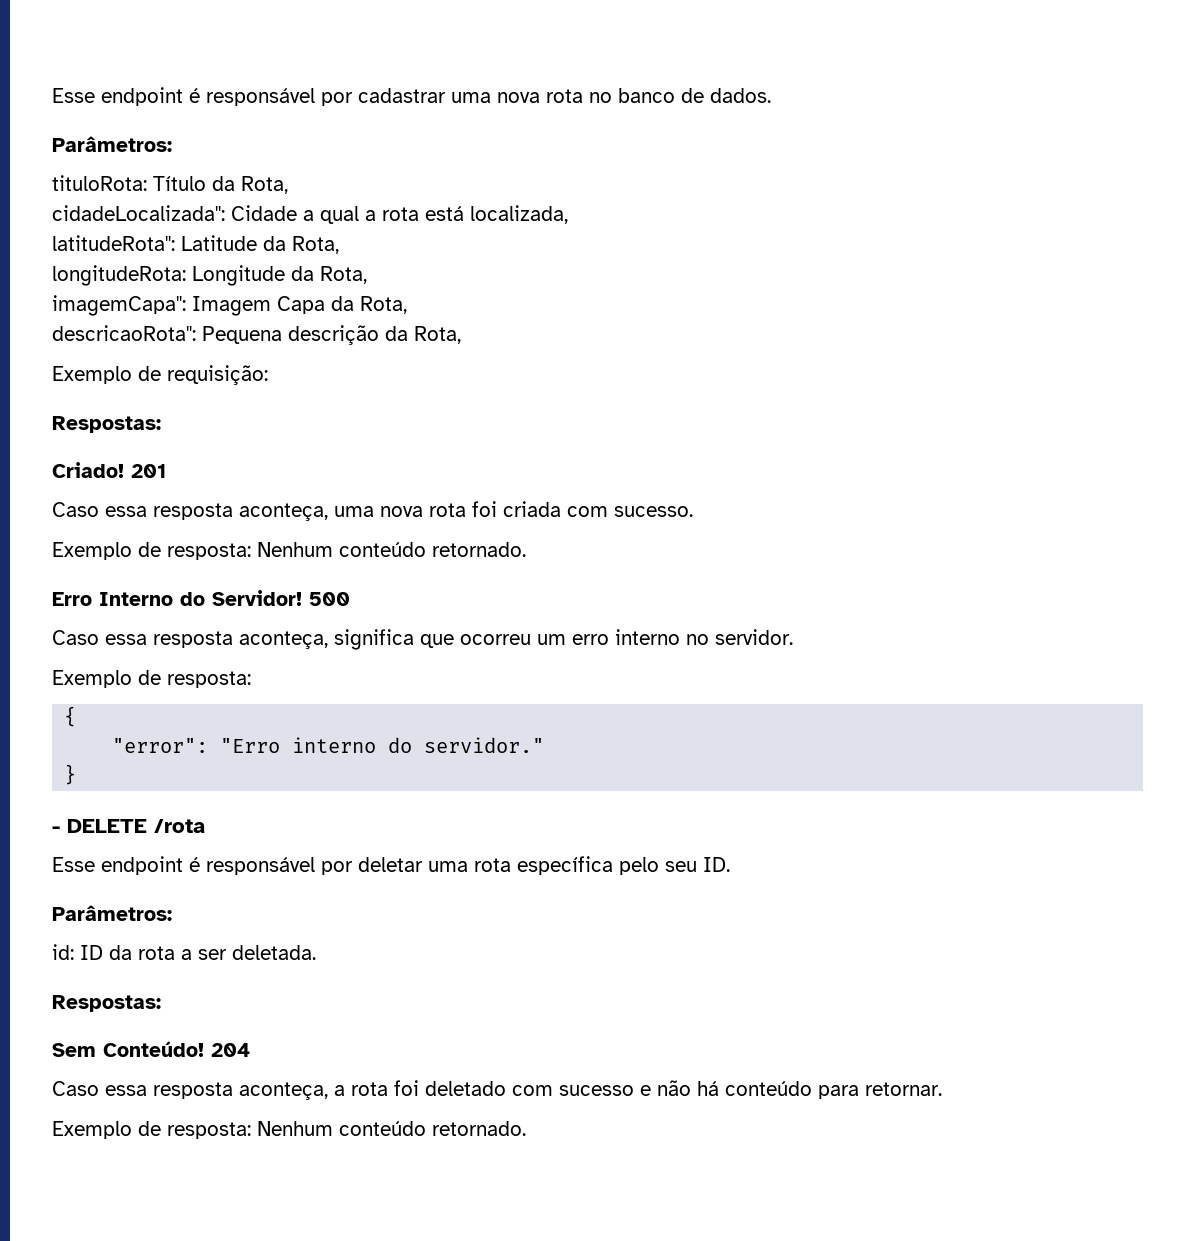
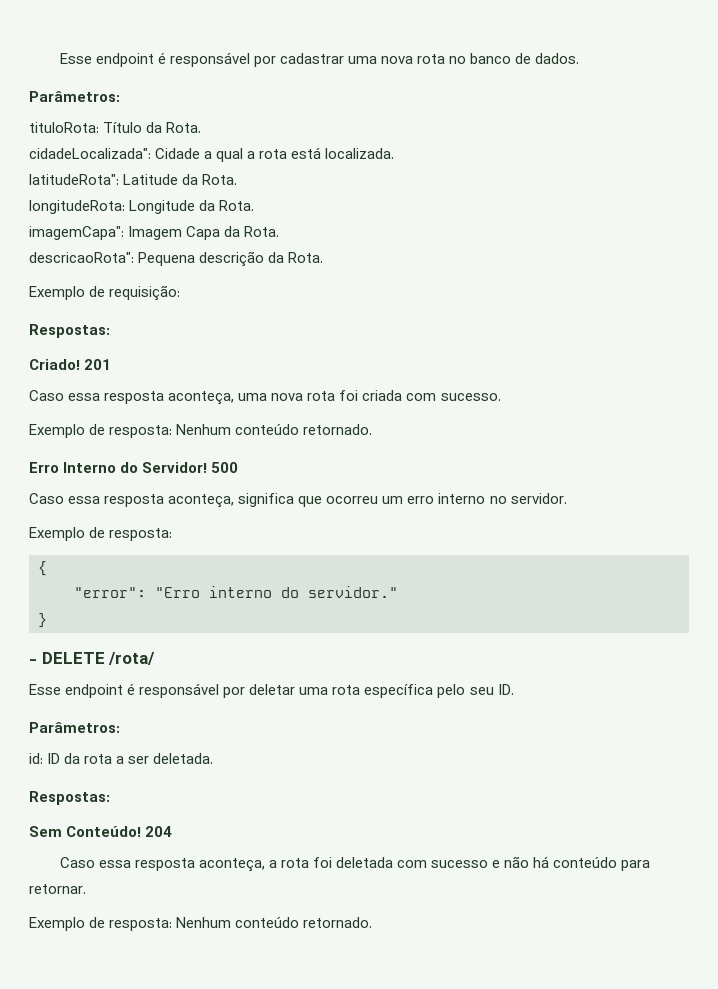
[241,176,288,194] Rota, -> [166,122,202,133] Rota.
[470,205,568,224] localizada, -> [325,148,395,159] localizada.
[292,236,339,254] Rota, -> [202,174,238,185] Rota.
[320,266,367,284] Rota, -> [219,200,255,211] Rota.
[360,296,407,314] Rota, -> [244,226,280,237] Rota.
[414,326,461,344] Rota, -> [288,252,324,263] Rota.
[154,819,205,833] /rota -> [108,652,156,665] /rota/
[425,1081,506,1096] deletado -> [336,857,394,868] deletada

